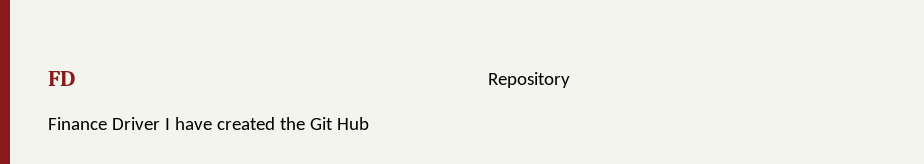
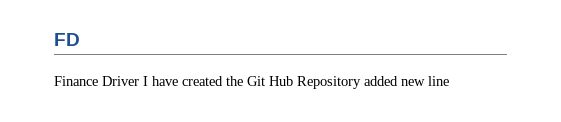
(570, 80) none -> [364,76,449,86] added new line

